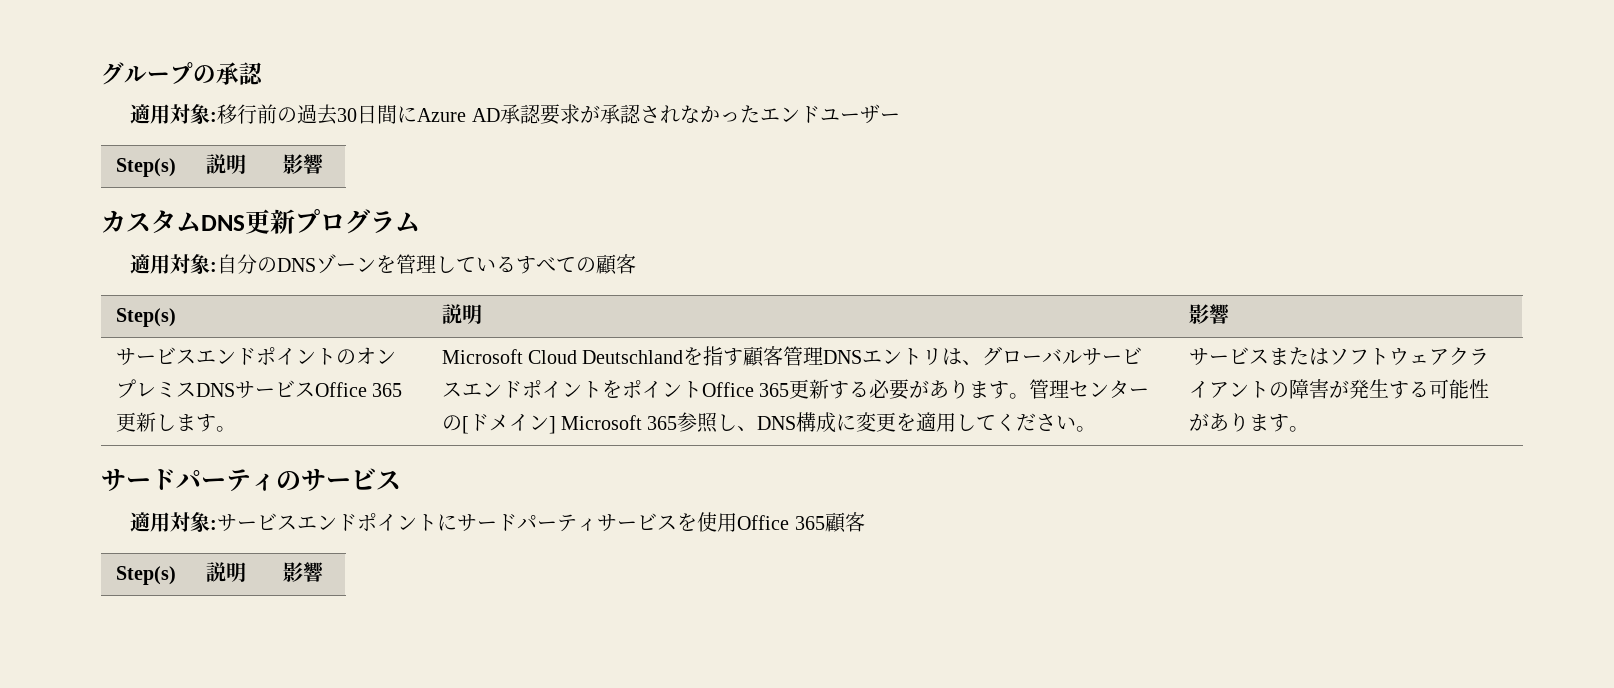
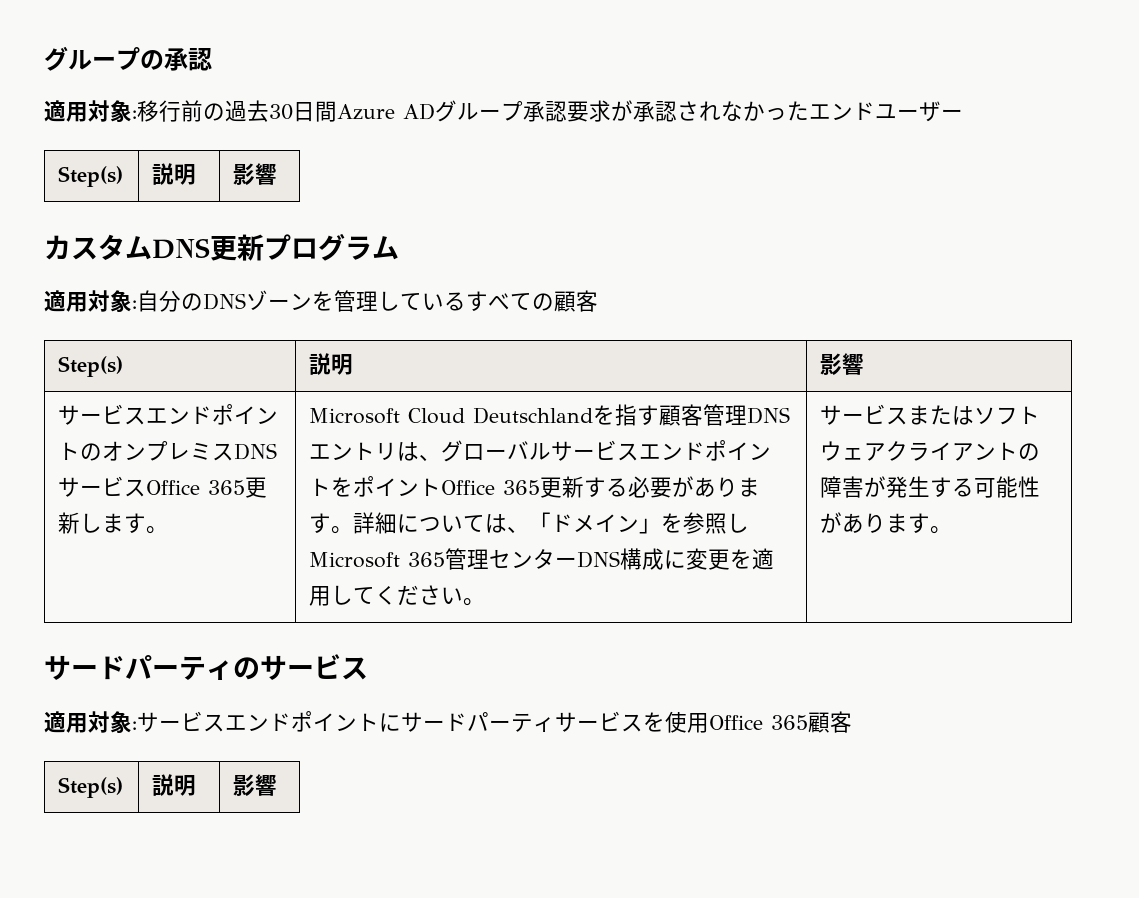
[397,106,418,123] に -> (337, 111) none
(500, 115) none -> [435,100,523,122] グループ
[1029,379,1150,399] [441,412,758,434] 管理センターの[ドメイン] Microsoft 365参照し、 -> [353,512,750,534] [309,548,578,570] 詳細については、「ドメイン」を参照しMicrosoft 365管理センター

